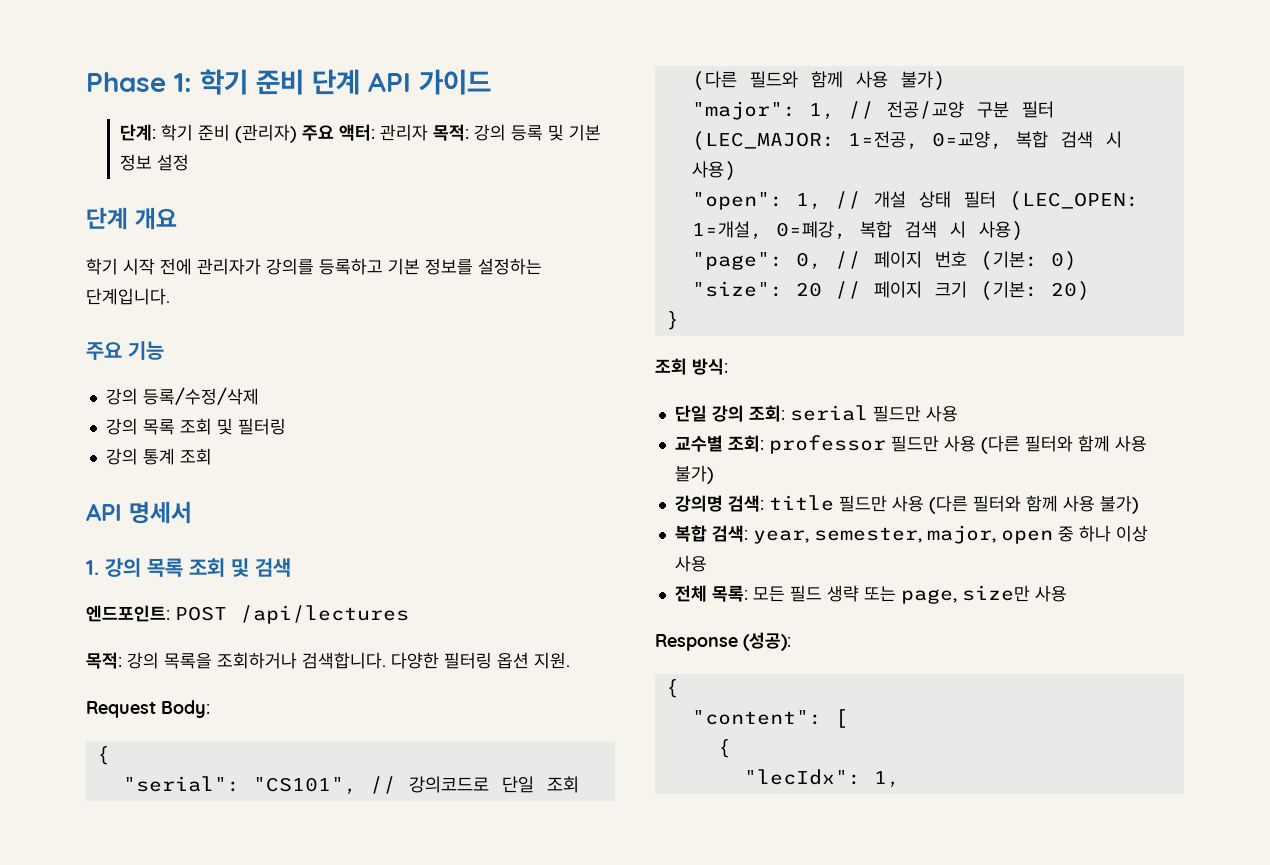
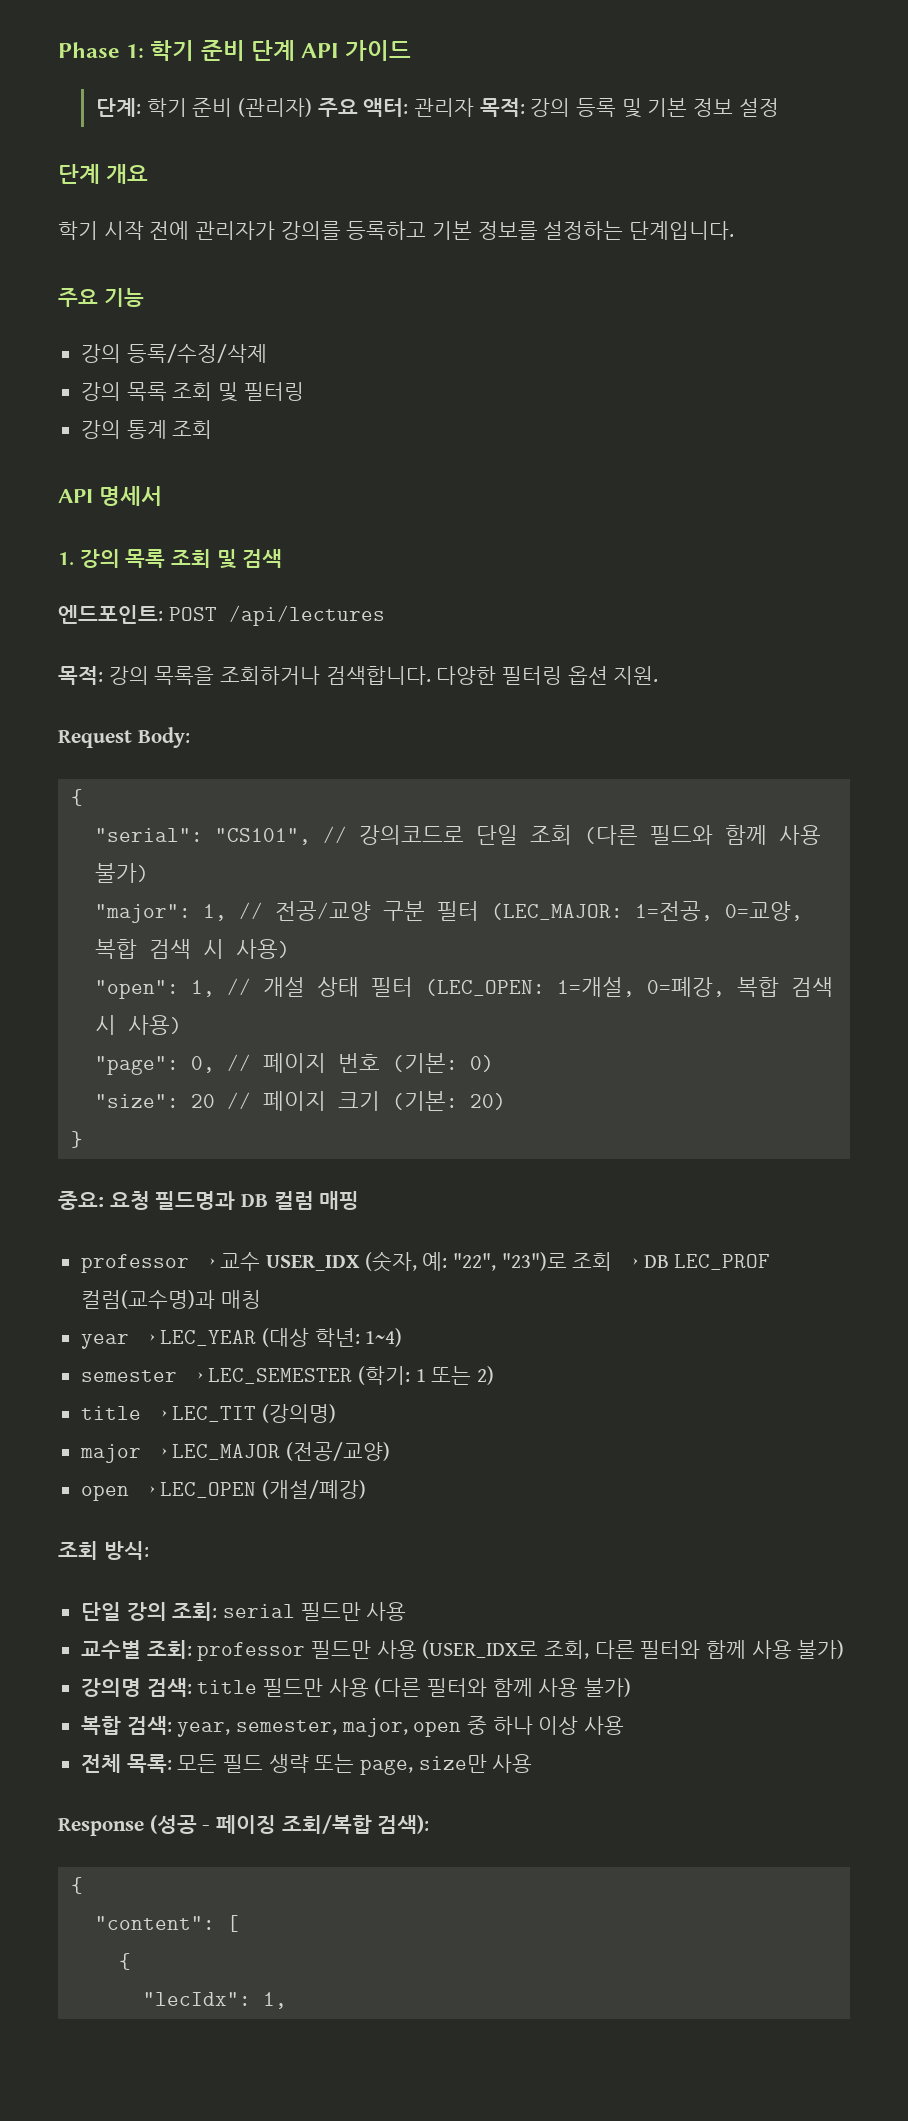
(679, 320) none -> [58,1191,360,1210] [81,1251,771,1273] [81,1290,261,1309] [81,1328,403,1349] [81,1366,495,1385] [81,1404,337,1423] [80,1442,391,1463] [81,1480,367,1501] // 중요: 요청 필드명과 DB 컬럼 매핑 // professor → 교수 USER_IDX (숫자, 예: "22", "23")로 조회 → DB LEC_PROF 컬럼(교수명)과 매칭 // year → LEC_YEAR (대상 학년: 1~4) // semester → LEC_SEMESTER (학기: 1 또는 2) // title → LEC_TIT (강의명) // major → LEC_MAJOR (전공/교양) // open → LEC_OPEN (개설/폐강)
[980,435,1020,454] (다른 -> [422,1640,635,1659] (USER_IDX로 조회, 다른
[743,632,791,651] (성공): -> [149,1815,430,1834] (성공 - 페이징 조회/복합 검색):

